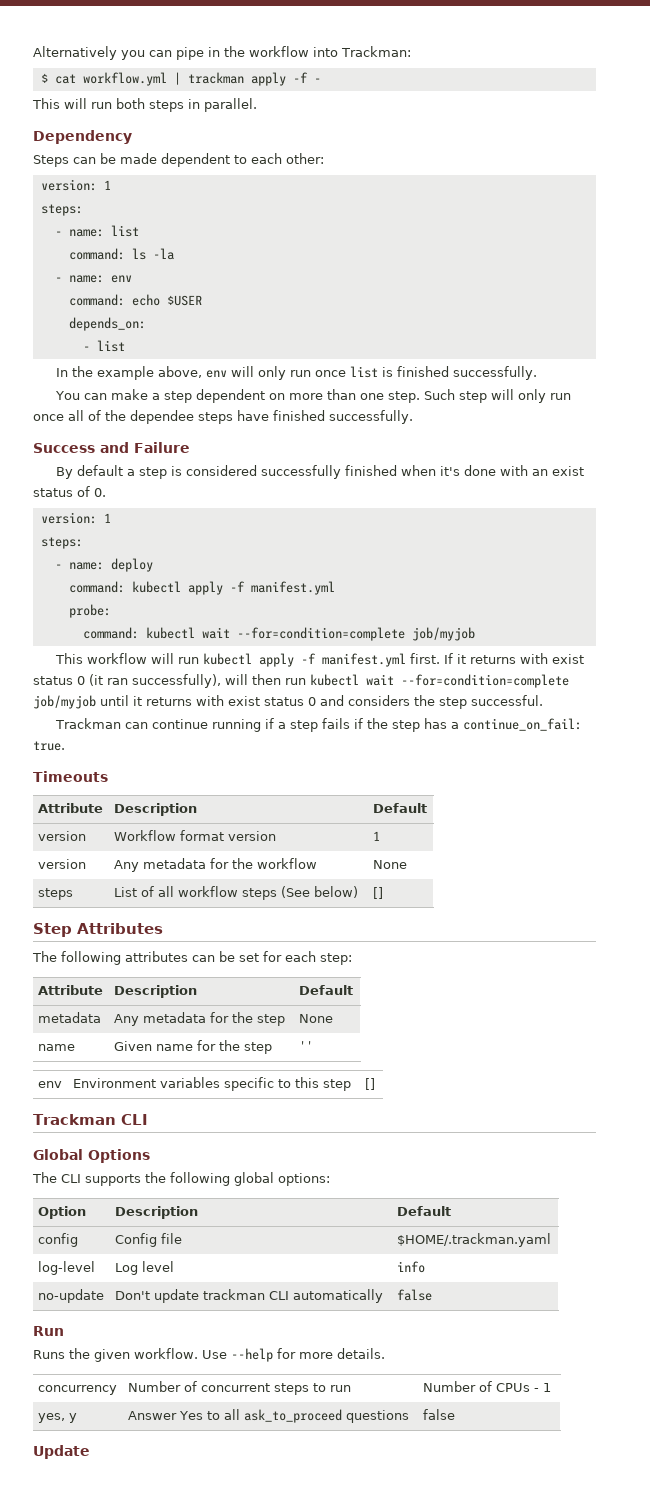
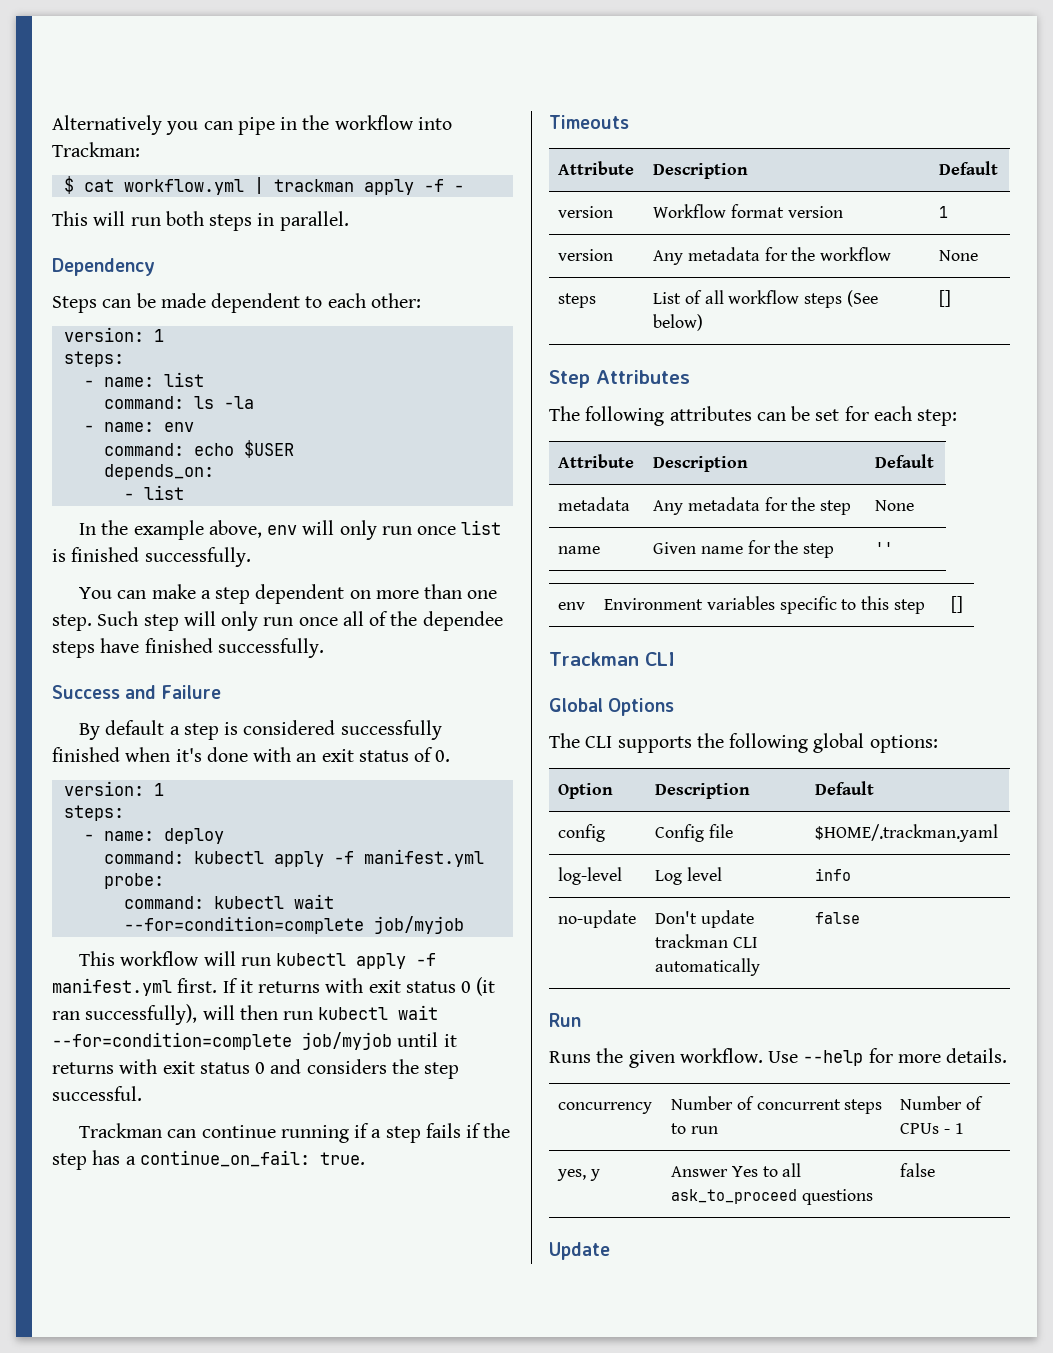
[552,466,585,476] exist -> [321,749,354,762] exit
[552,654,585,664] exist -> [368,980,401,993] exit
[228,696,260,706] exist -> [162,1061,195,1074] exit

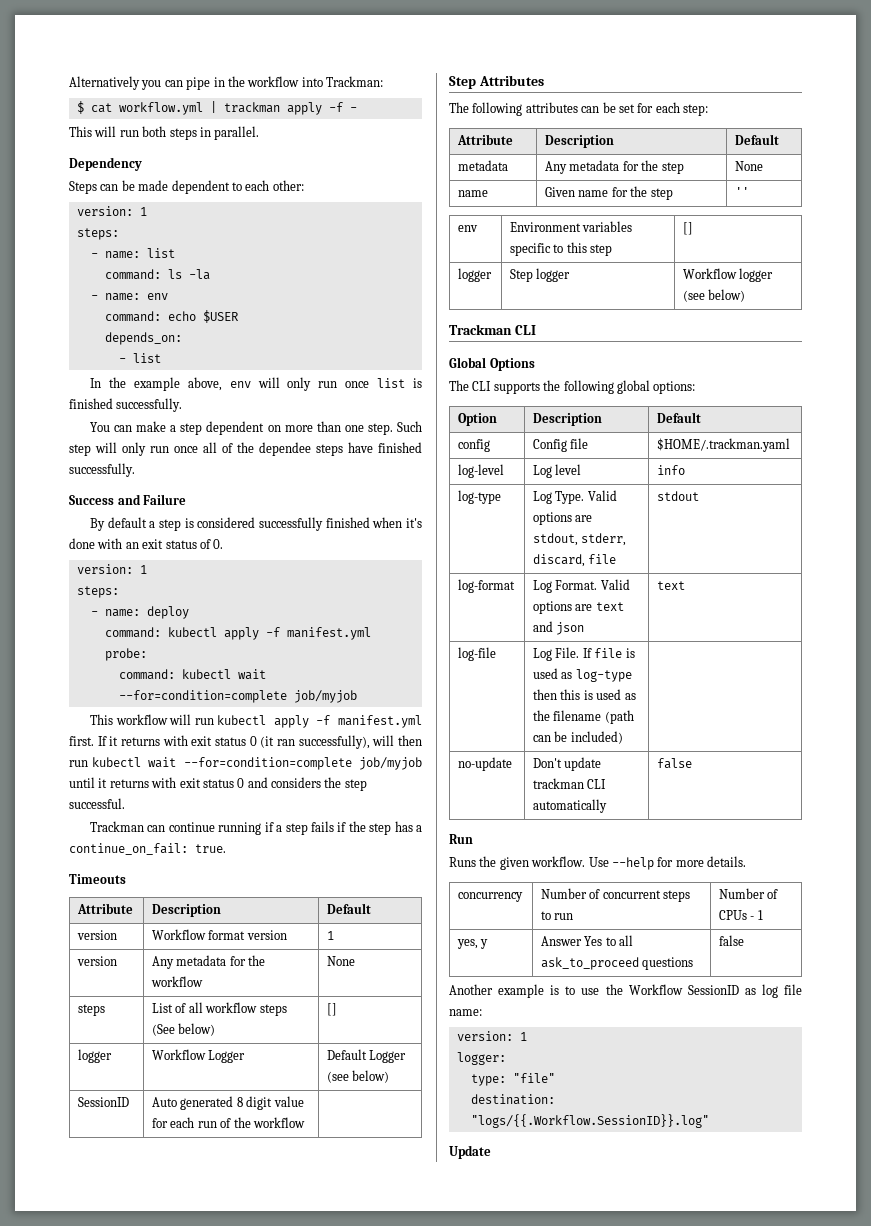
(952, 298) none -> [78,1049,113,1063] [152,1049,246,1063] [327,1049,407,1063] [327,1070,390,1083] [78,1097,130,1107] [152,1096,304,1110] [152,1117,305,1128] // logger | Workflow Logger | Default Logger (see below) // SessionID | Auto generated 8 digit value for each run of the workflow |
(964, 604) none -> [458,268,493,282] [510,268,571,282] [683,268,774,282] [683,289,746,302] // logger | Step logger | Workflow logger (see below)
(852, 874) none -> [458,490,502,504] [533,490,617,504] [533,512,593,525] [533,533,627,546] [533,554,617,567] [657,491,700,501] [458,579,516,593] [533,579,630,593] [533,601,624,614] [533,621,585,635] [657,581,686,590] [458,647,497,661] [533,647,635,661] [533,668,632,682] [533,689,636,700] [533,710,634,724] [533,731,623,744] // log-type | Log Type. Valid options are stdout, stderr, discard, file | stdout // log-format | Log Format. Valid options are text and json | text // log-file | Log File. If file is used as log-type then this is used as the filename (path can be included) |
(936, 1170) none -> [449,984,802,998] [449,1009,482,1016] [456,1031,527,1041] [456,1052,506,1065] [470,1073,555,1086] [470,1094,555,1105] [470,1114,709,1128] // Another example is to use the Workflow SessionID as log file name: // version: 1 // logger: // type: "file" // destination: "logs/{{.Workflow.SessionID}}.log"

